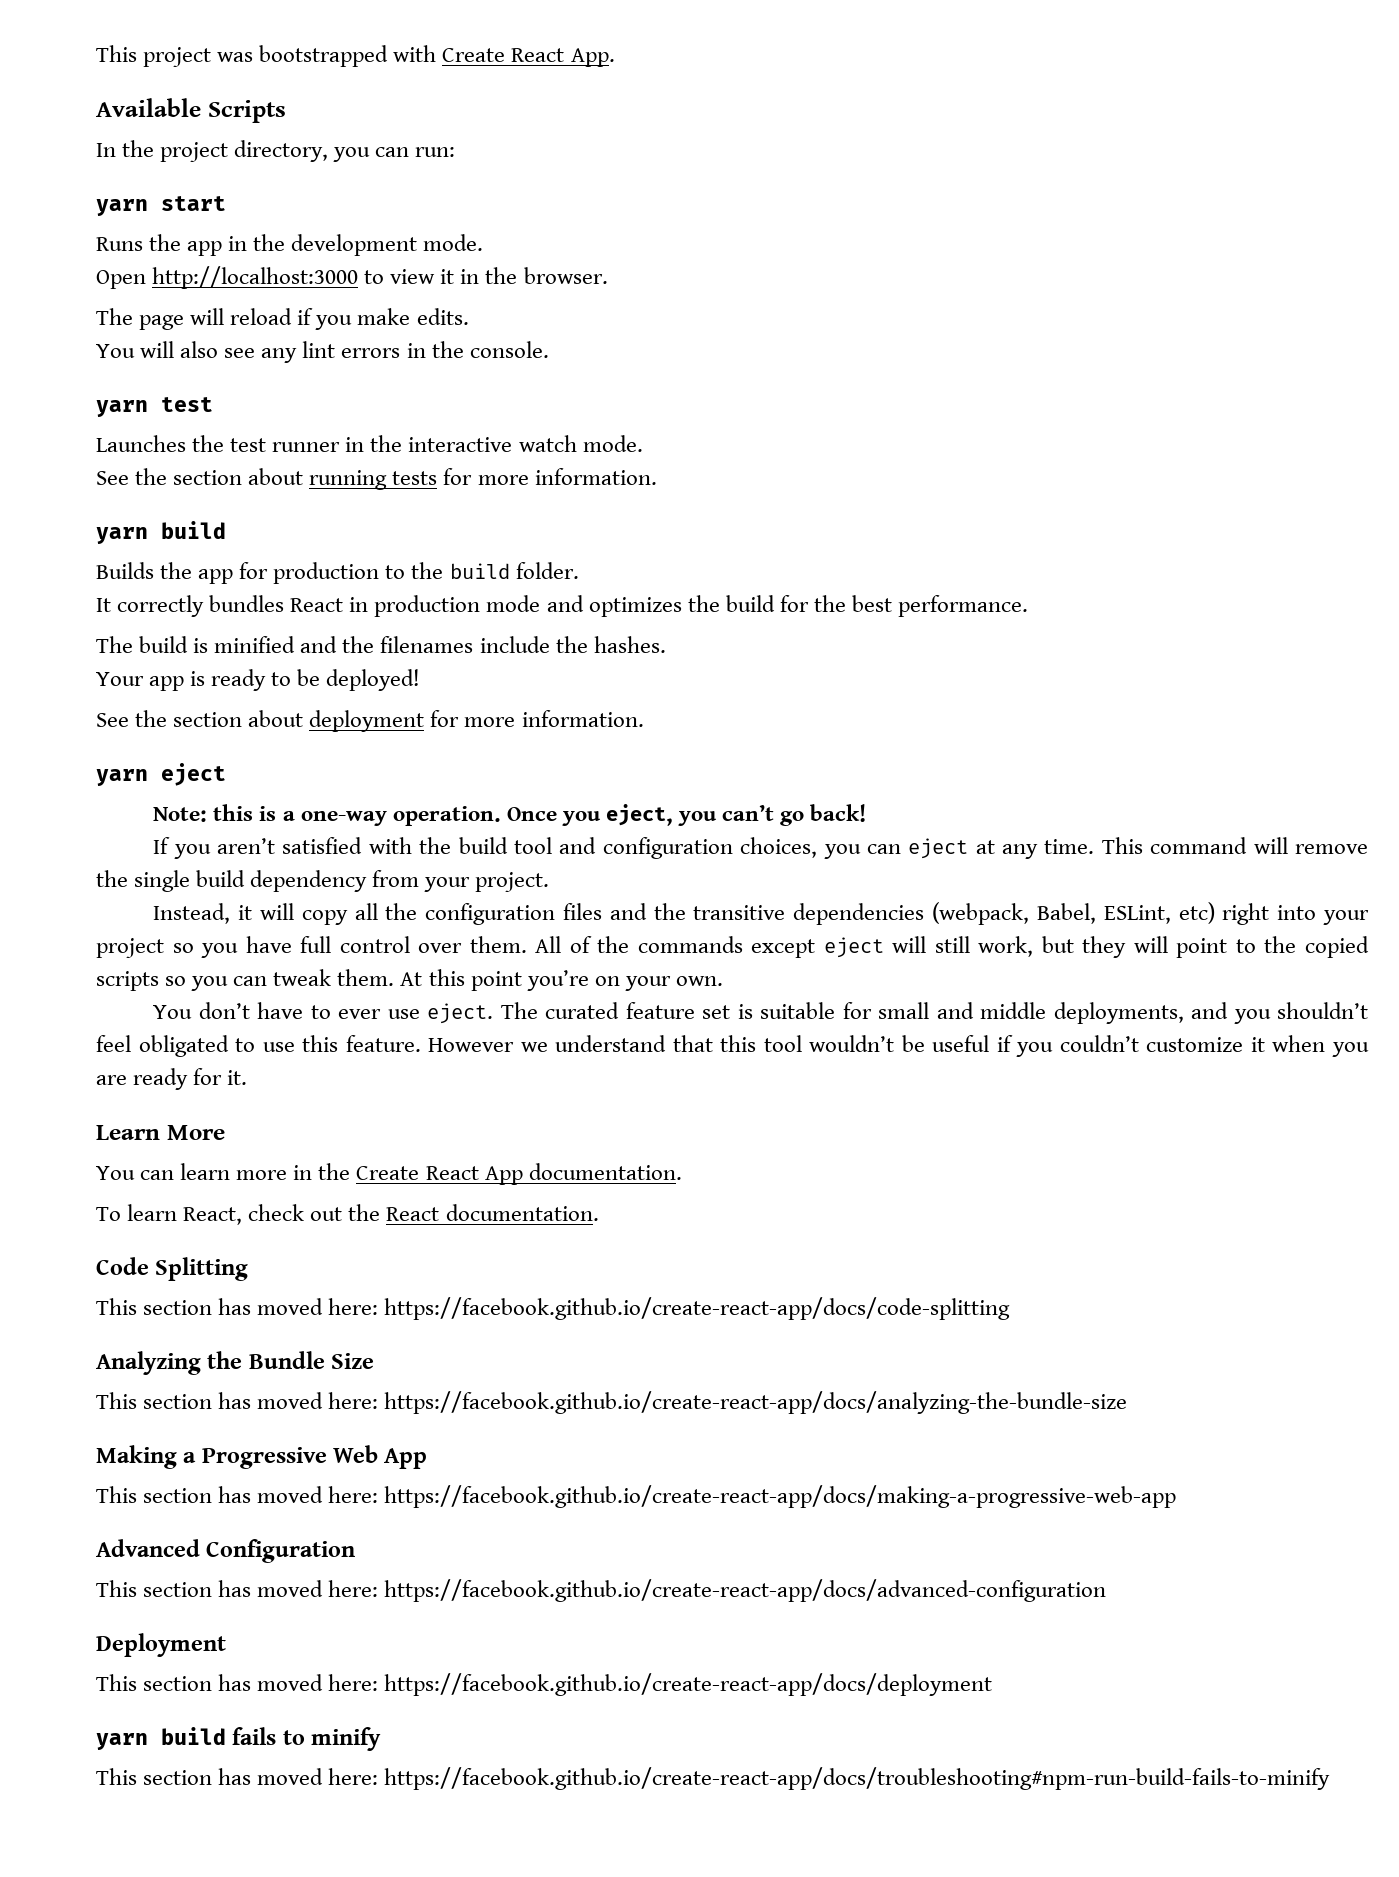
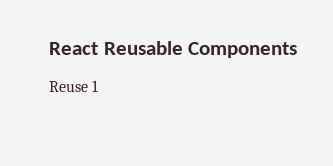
[96,45,615,67] [96,98,286,123] [96,140,456,162] [96,196,226,216] [96,234,484,256] [96,266,608,289] [96,308,469,330] [96,341,549,363] [96,397,213,417] [96,435,643,452] [96,468,657,490] [96,521,226,544] [96,562,579,584] [96,595,1029,617] [96,636,666,653] [96,669,421,691] [96,710,644,732] [96,763,226,786] [153,804,867,826] [153,837,1369,859] [96,870,550,892] [153,902,1370,925] [96,936,1369,958] [96,969,723,991] [153,1002,1368,1024] [96,1035,1370,1057] [96,1068,248,1090] [96,1125,225,1140] [96,1163,682,1185] [96,1204,599,1225] [96,1257,249,1281] [96,1297,1011,1320] [96,1351,375,1375] [96,1391,1128,1414] [96,1445,428,1469] [96,1485,1177,1508] [96,1539,356,1563] [96,1579,1107,1602] [96,1633,226,1657] [96,1673,993,1696] [96,1727,382,1751] [96,1767,1331,1790] This project was bootstrapped with Create React App. // Available Scripts // In the project directory, you can run: // yarn start // Runs the app in the development mode. // Open http://localhost:3000 to view it in the browser. // The page will reload if you make edits. // You will also see any lint errors in the console. // yarn test // Launches the test runner in the interactive watch mode. // See the section about running tests for more information. // yarn build // Builds the app for production to the build folder. // It correctly bundles React in production mode and optimizes the build for the best performance. // The build is minified and the filenames include the hashes. // Your app is ready to be deployed! // See the section about deployment for more information. // yarn eject // Note: this is a one-way operation. Once you eject, you can’t go back! // If you aren’t satisfied with the build tool and configuration choices, you can eject at any time. This command will remove the single build dependency from your project. // Instead, it will copy all the configuration files and the transitive dependencies (webpack, Babel, ESLint, etc) right into your project so you have full control over them. All of the commands except eject will still work, but they will point to the copied scripts so you can tweak them. At this point you’re on your own. // You don’t have to ever use eject. The curated feature set is suitable for small and middle deployments, and you shouldn’t feel obligated to use this feature. However we understand that this tool wouldn’t be useful if you couldn’t customize it when you are ready for it. // Learn More // You can learn more in the Create React App documentation. // To learn React, check out the React documentation. // Code Splitting // This section has moved here: https://facebook.github.io/create-react-app/docs/code-splitting // Analyzing the Bundle Size // This section has moved here: https://facebook.github.io/create-react-app/docs/analyzing-the-bundle-size // Making a Progressive Web App // This section has moved here: https://facebook.github.io/create-react-app/docs/making-a-progressive-web-app // Advanced Configuration // This section has moved here: https://facebook.github.io/create-react-app/docs/advanced-configuration // Deployment // This section has moved here: https://facebook.github.io/create-react-app/docs/deployment // yarn build fails to minify // This section has moved here: https://facebook.github.io/create-react-app/docs/troubleshooting#npm-run-build-fails-to-minify -> [49,41,298,58] [49,80,99,92] React Reusable Components // Reuse 1

